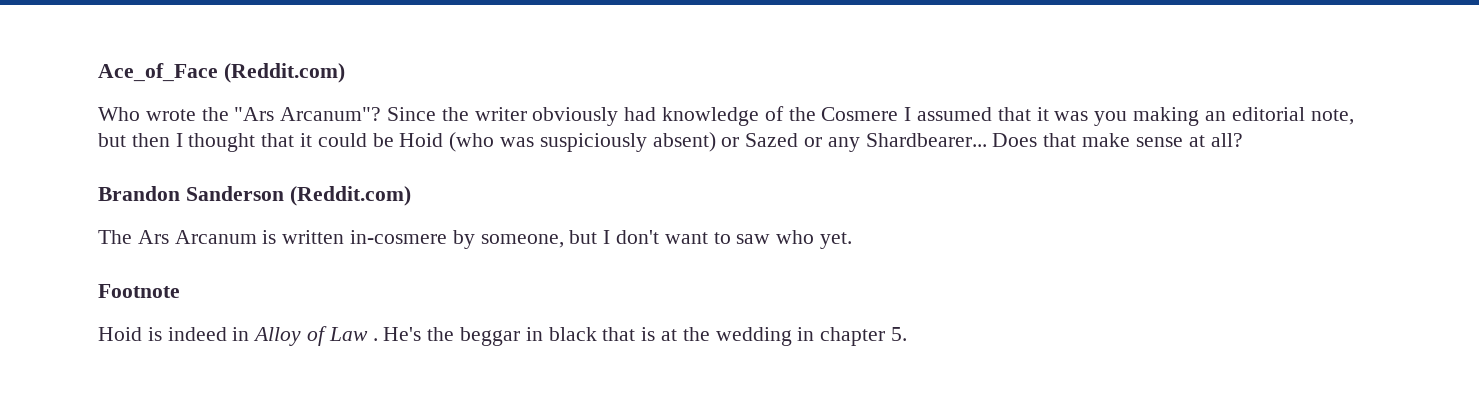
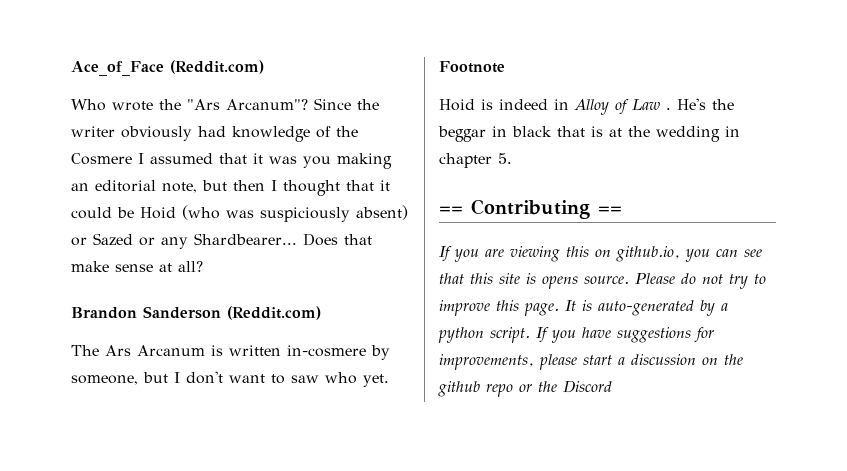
(908, 334) none -> [439,199,622,219] [439,246,762,262] [439,273,766,289] [439,300,728,316] [438,327,714,343] [439,354,743,370] [438,380,612,397] // == Contributing == // If you are viewing this on github.io, you can see that this site is opens source. Please do not try to improve this page. It is auto-generated by a python script. If you have suggestions for improvements, please start a discussion on the github repo or the Discord

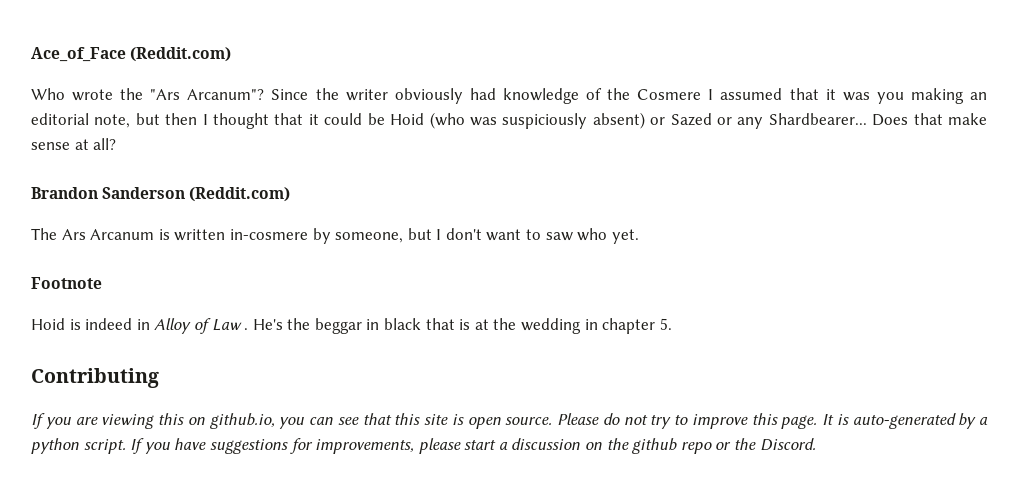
[439,206,463,214] == -> (672, 324) none
[598,206,622,214] == -> (159, 378) none
[542,276,578,289] opens -> [467,417,501,429] open
[563,380,612,393] Discord -> [759,438,816,451] Discord.

